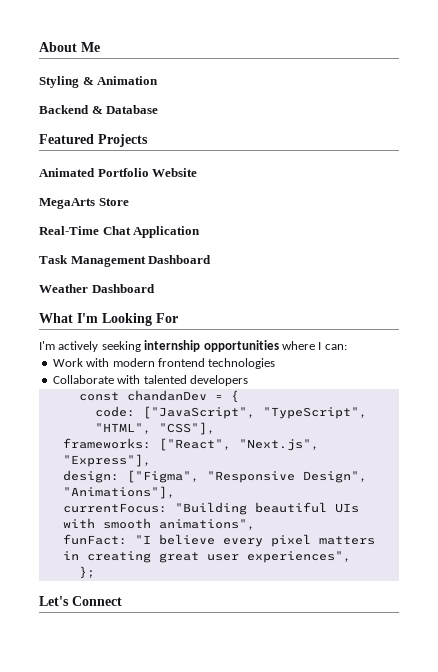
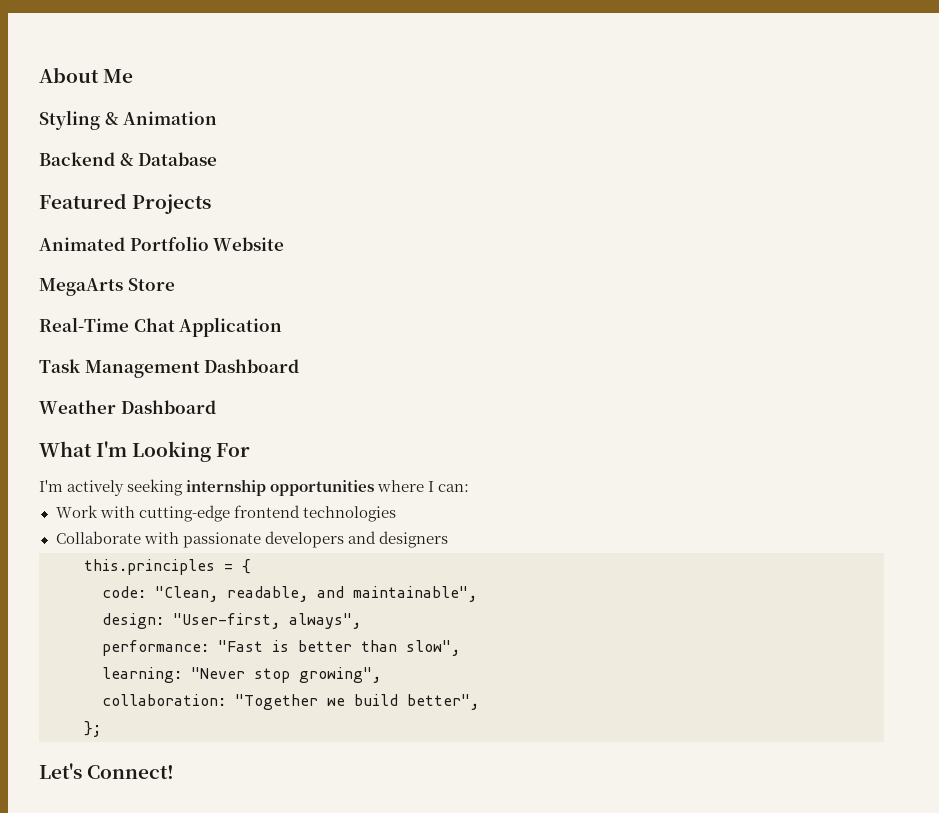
[112,358,155,367] modern -> [138,505,230,522] cutting-edge
[143,375,187,384] talented -> [182,532,261,548] passionate
[78,390,207,401] // const chandanDev -> [347,531,448,548] [84,559,215,575] and designers // this.principles
[142,406,367,419] [94,422,215,435] [62,438,319,451] [62,454,151,467] [62,470,367,483] [62,486,175,499] [62,502,359,515] [62,518,255,530] [62,534,375,547] [62,551,351,563] ["JavaScript", "TypeScript", "HTML", "CSS"], // frameworks: ["React", "Next.js", "Express"], // design: ["Figma", "Responsive Design", "Animations"], // currentFocus: "Building beautiful UIs with smooth animations", // funFact: "I believe every pixel matters in creating great user experiences", -> [155,586,477,602] [102,613,361,629] [102,640,460,656] [102,667,381,683] [102,694,479,710] "Clean, readable, and maintainable", // design: "User-first, always", // performance: "Fast is better than slow", // learning: "Never stop growing", // collaboration: "Together we build better",
[72,596,122,606] Connect -> [87,765,175,779] Connect!

